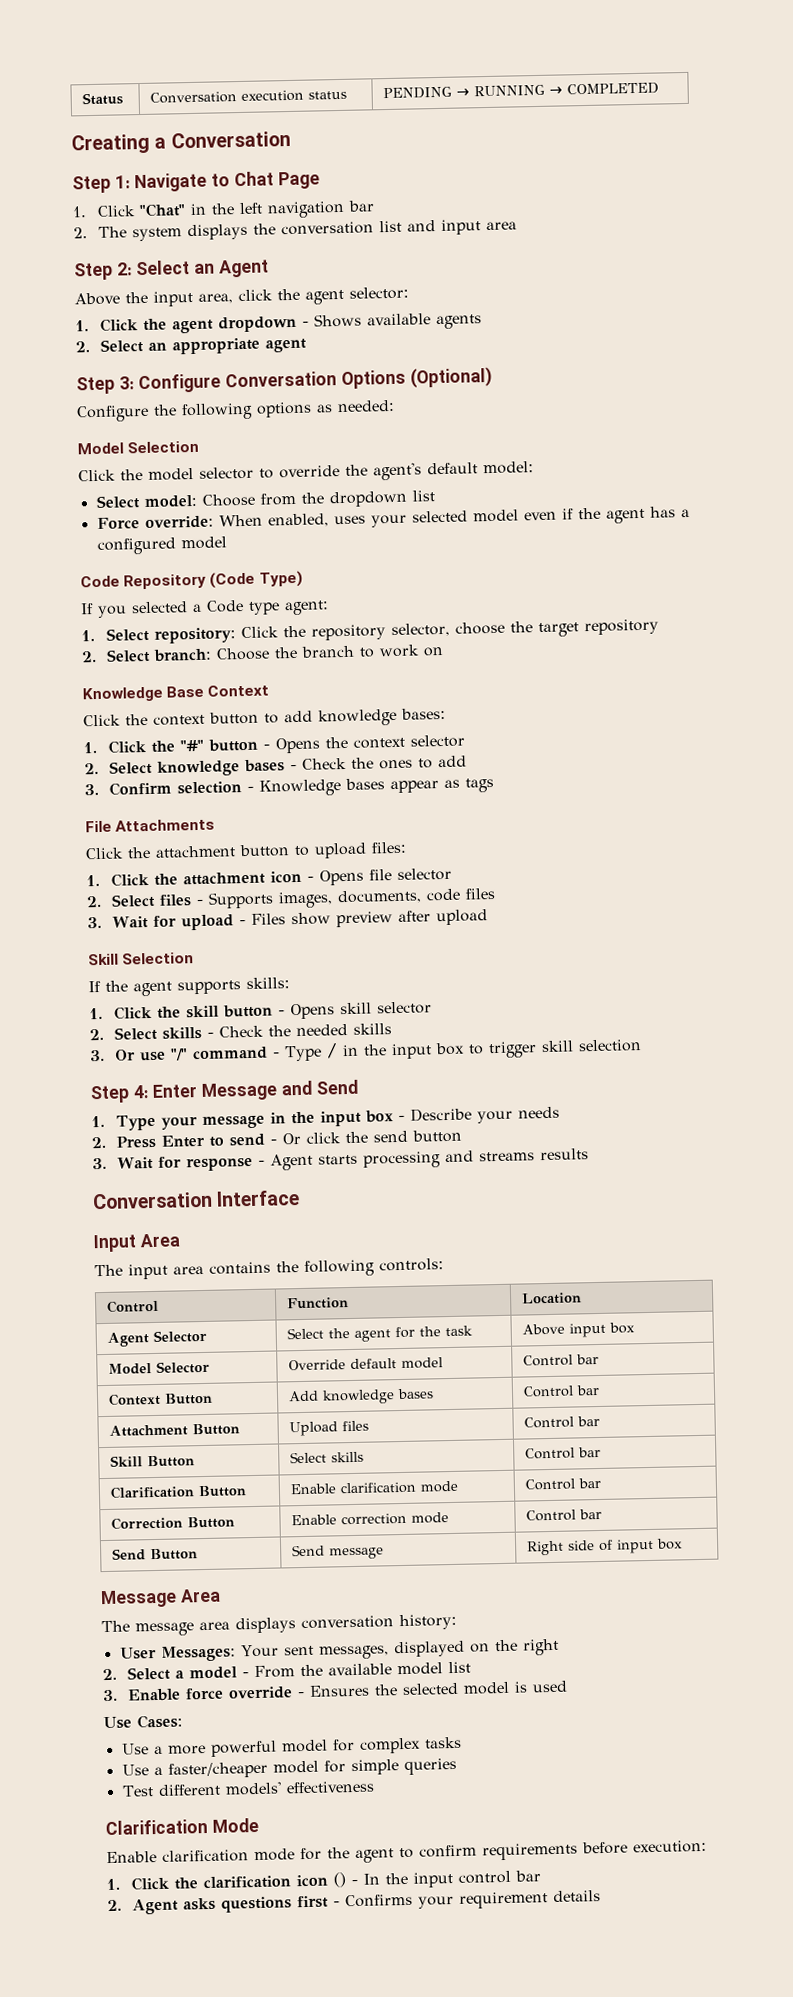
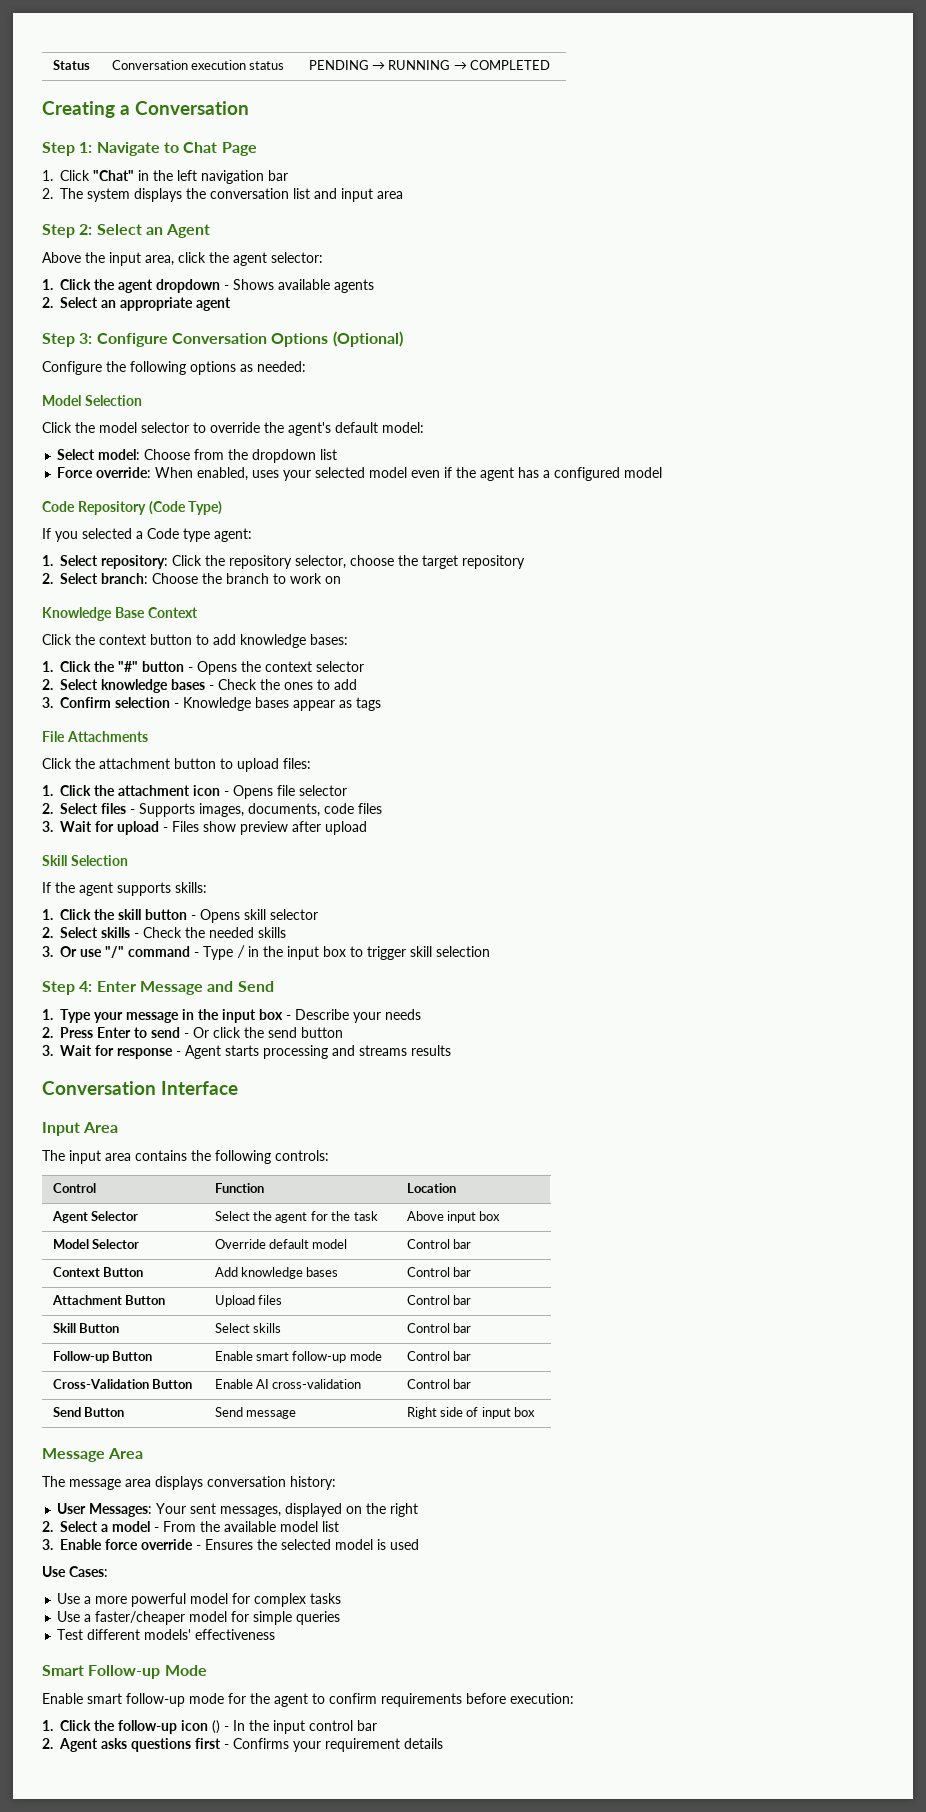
[110,1485,248,1499] [290,1480,460,1495] [525,1477,602,1491] [111,1516,236,1530] [291,1512,450,1526] Clarification Button | Enable clarification mode | Control bar // Correction Button | Enable correction mode -> [52,1351,152,1363] [214,1351,382,1363] [406,1351,471,1361] [52,1379,192,1389] [214,1379,362,1389] Follow-up Button | Enable smart follow-up mode | Control bar // Cross-Validation Button | Enable AI cross-validation
[105,1818,208,1836] Clarification -> [42,1665,161,1679] Smart Follow-up
[162,1849,249,1863] clarification -> [87,1693,185,1707] smart follow-up
[203,1875,292,1890] clarification -> [118,1720,177,1734] follow-up

